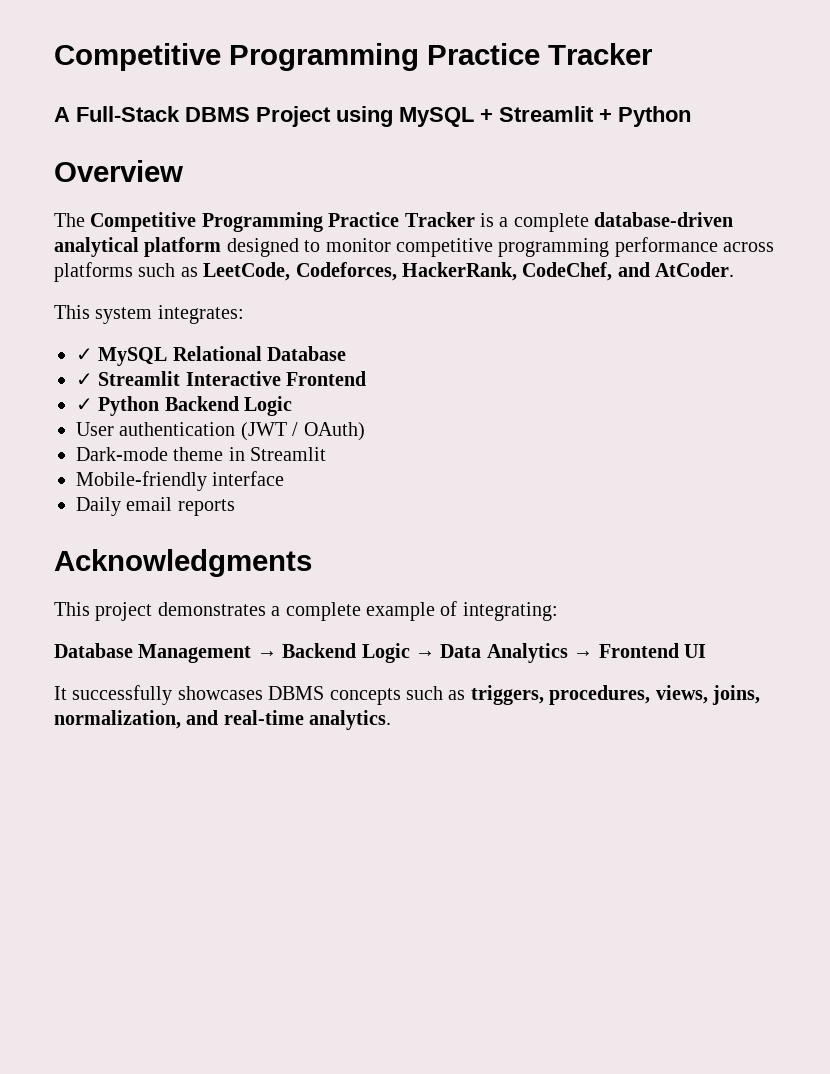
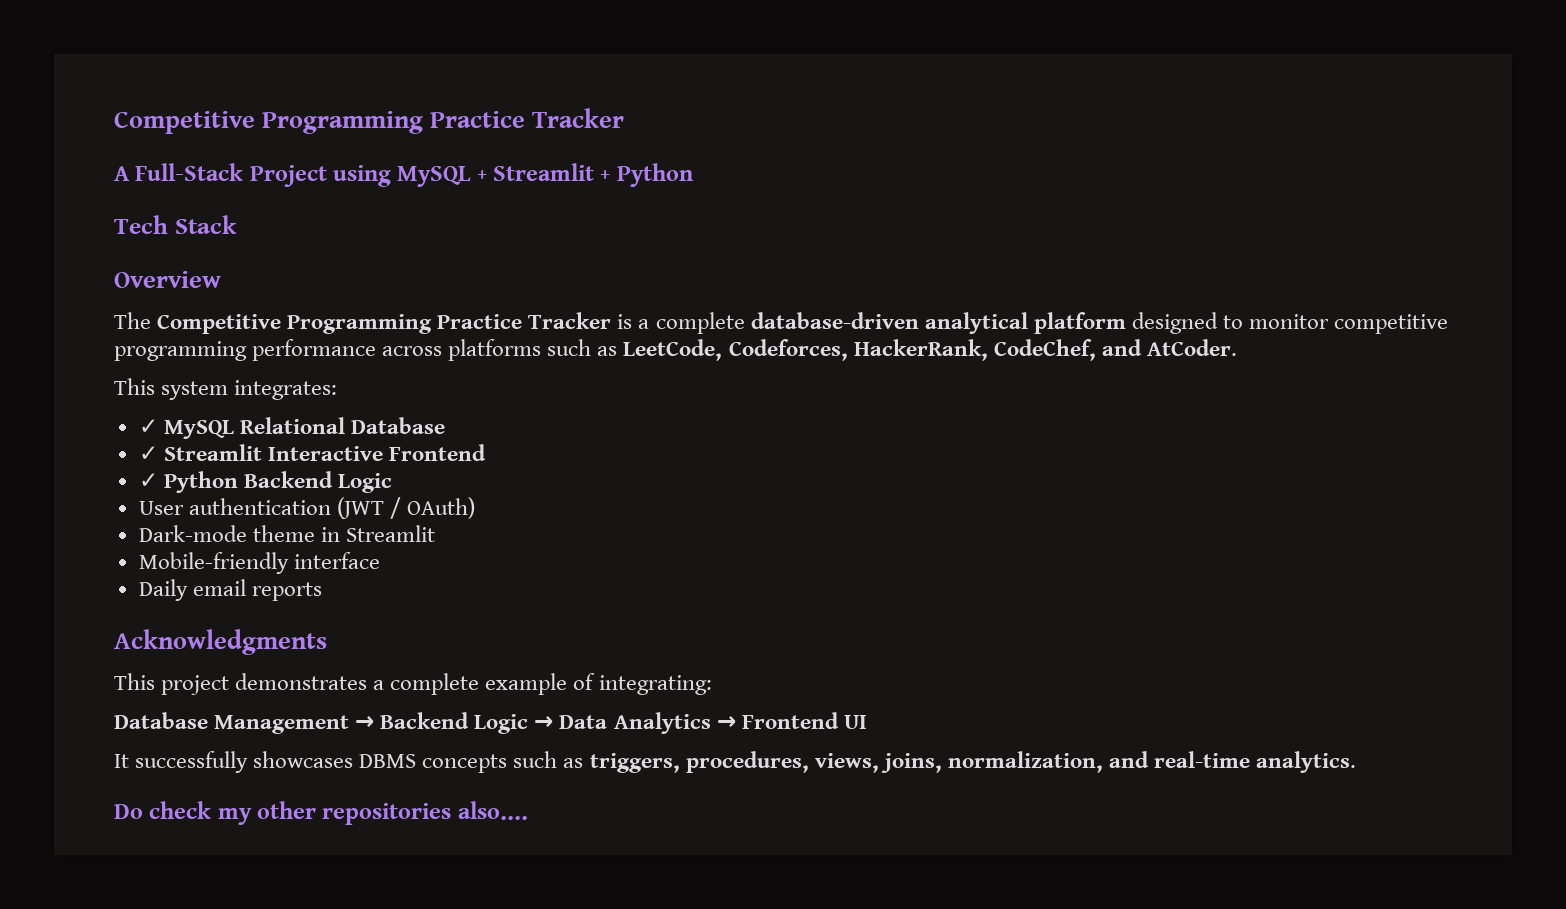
[185,107,250,122] DBMS -> (244, 172) none
(691, 116) none -> [114,215,237,234] // Tech Stack
(392, 720) none -> [114,801,528,825] // Do check my other repositories also....

